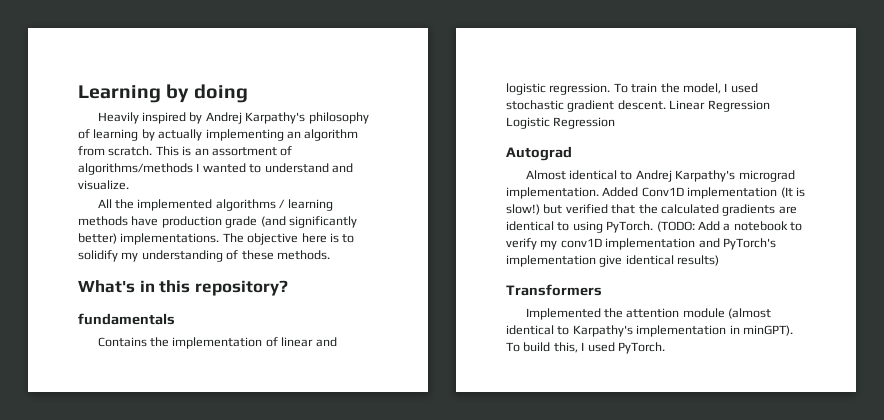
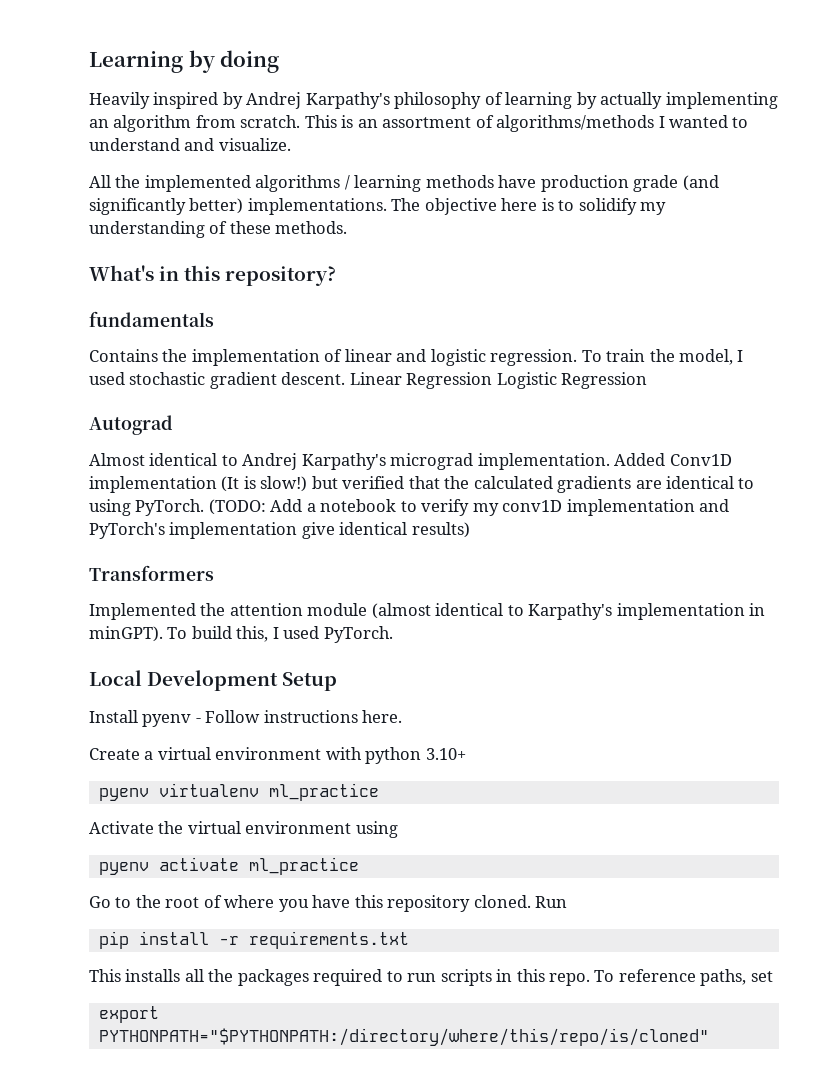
(665, 348) none -> [89,670,338,691] [89,710,403,727] [89,747,466,764] [98,783,379,801] [89,821,398,838] [98,857,359,875] [89,895,568,912] [98,931,409,949] [89,969,773,986] [98,1006,159,1023] [98,1028,709,1046] // Local Development Setup // Install pyenv - Follow instructions here. // Create a virtual environment with python 3.10+ // pyenv virtualenv ml_practice // Activate the virtual environment using // pyenv activate ml_practice // Go to the root of where you have this repository cloned. Run // pip install -r requirements.txt // This installs all the packages required to run scripts in this repo. To reference paths, set // export PYTHONPATH="$PYTHONPATH:/directory/where/this/repo/is/cloned"

